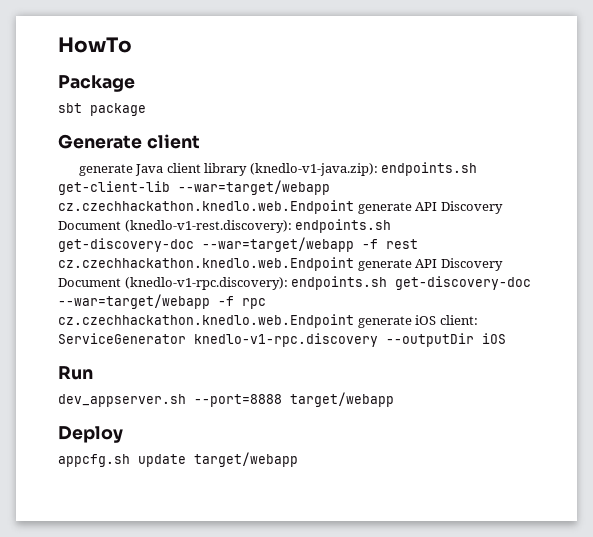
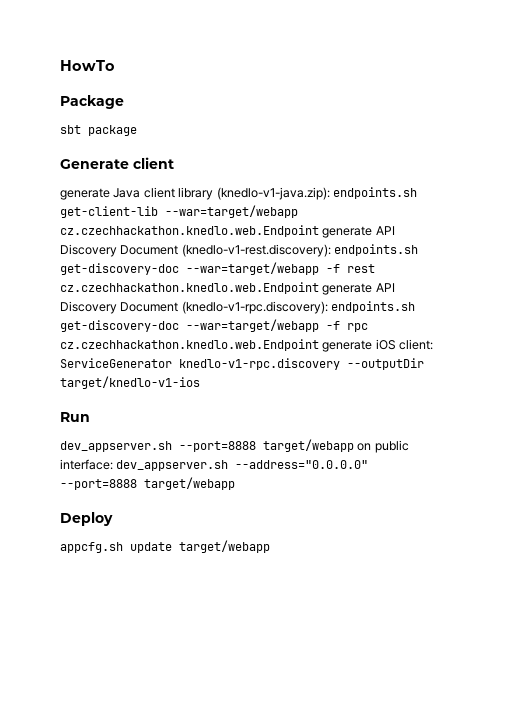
[482,333,506,344] iOS -> [60,376,200,389] target/knedlo-v1-ios
(394, 399) none -> [357,440,409,453] [60,459,369,471] [60,477,235,490] on public interface: dev_appserver.sh --address="0.0.0.0" --port=8888 target/webapp

